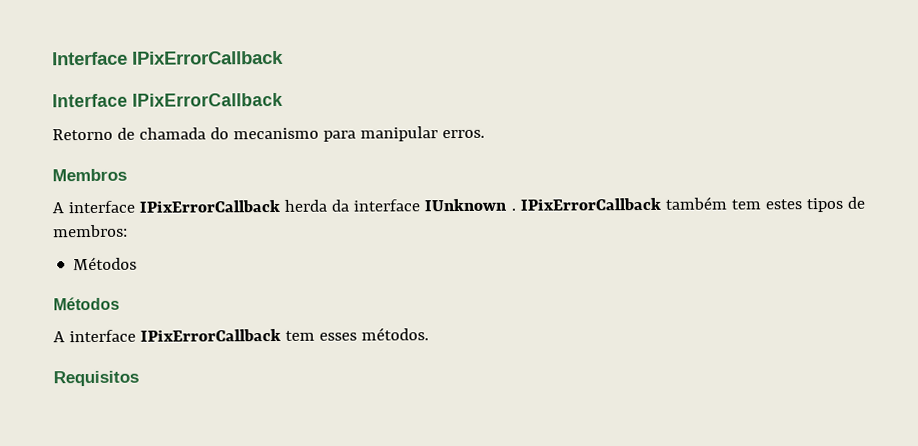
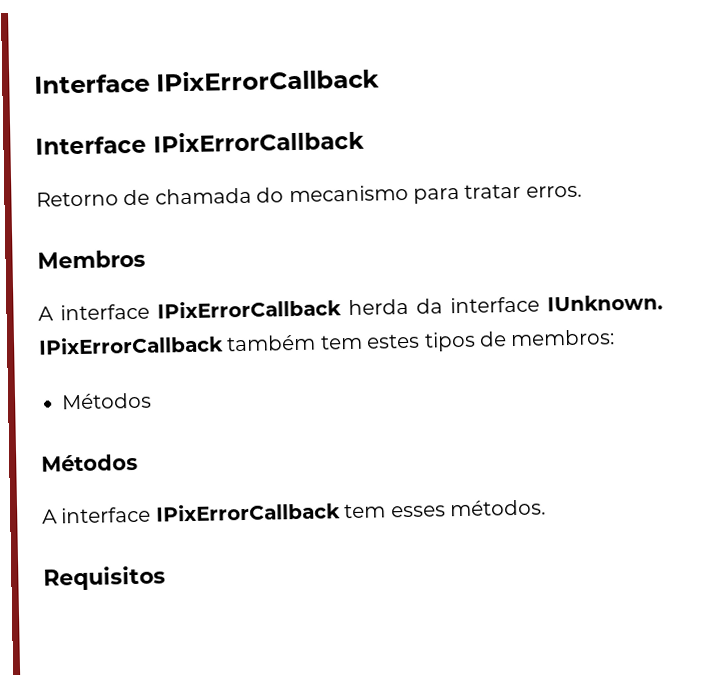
[359,126,438,142] manipular -> [464,183,522,199] tratar
[424,198,516,212] IUnknown . -> [547,294,663,312] IUnknown.

